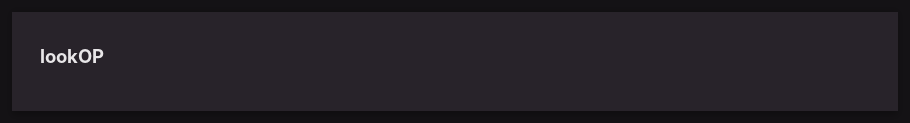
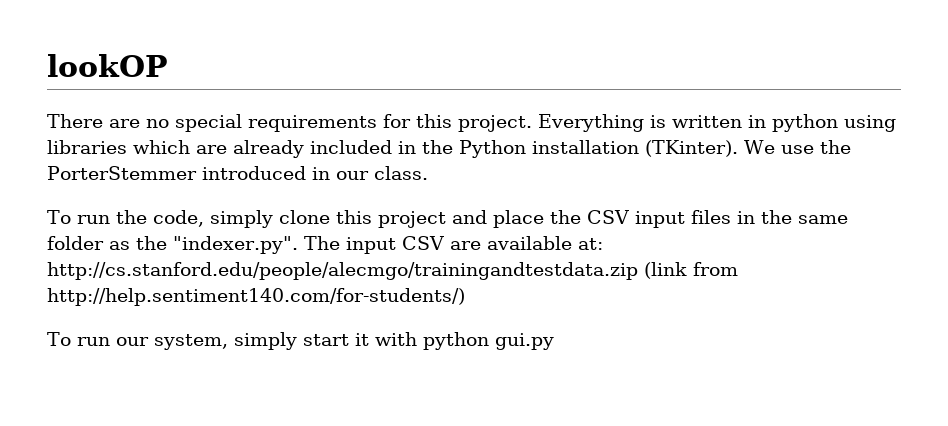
(104, 56) none -> [47,114,896,132] [47,140,851,158] [47,166,428,180] [47,210,848,228] [47,236,603,254] [47,262,738,280] [47,288,465,306] [47,332,554,350] // There are no special requirements for this project. Everything is written in python using libraries which are already included in the Python installation (TKinter). We use the PorterStemmer introduced in our class. // To run the code, simply clone this project and place the CSV input files in the same folder as the "indexer.py". The input CSV are available at: http://cs.stanford.edu/people/alecmgo/trainingandtestdata.zip (link from http://help.sentiment140.com/for-students/) // To run our system, simply start it with python gui.py

